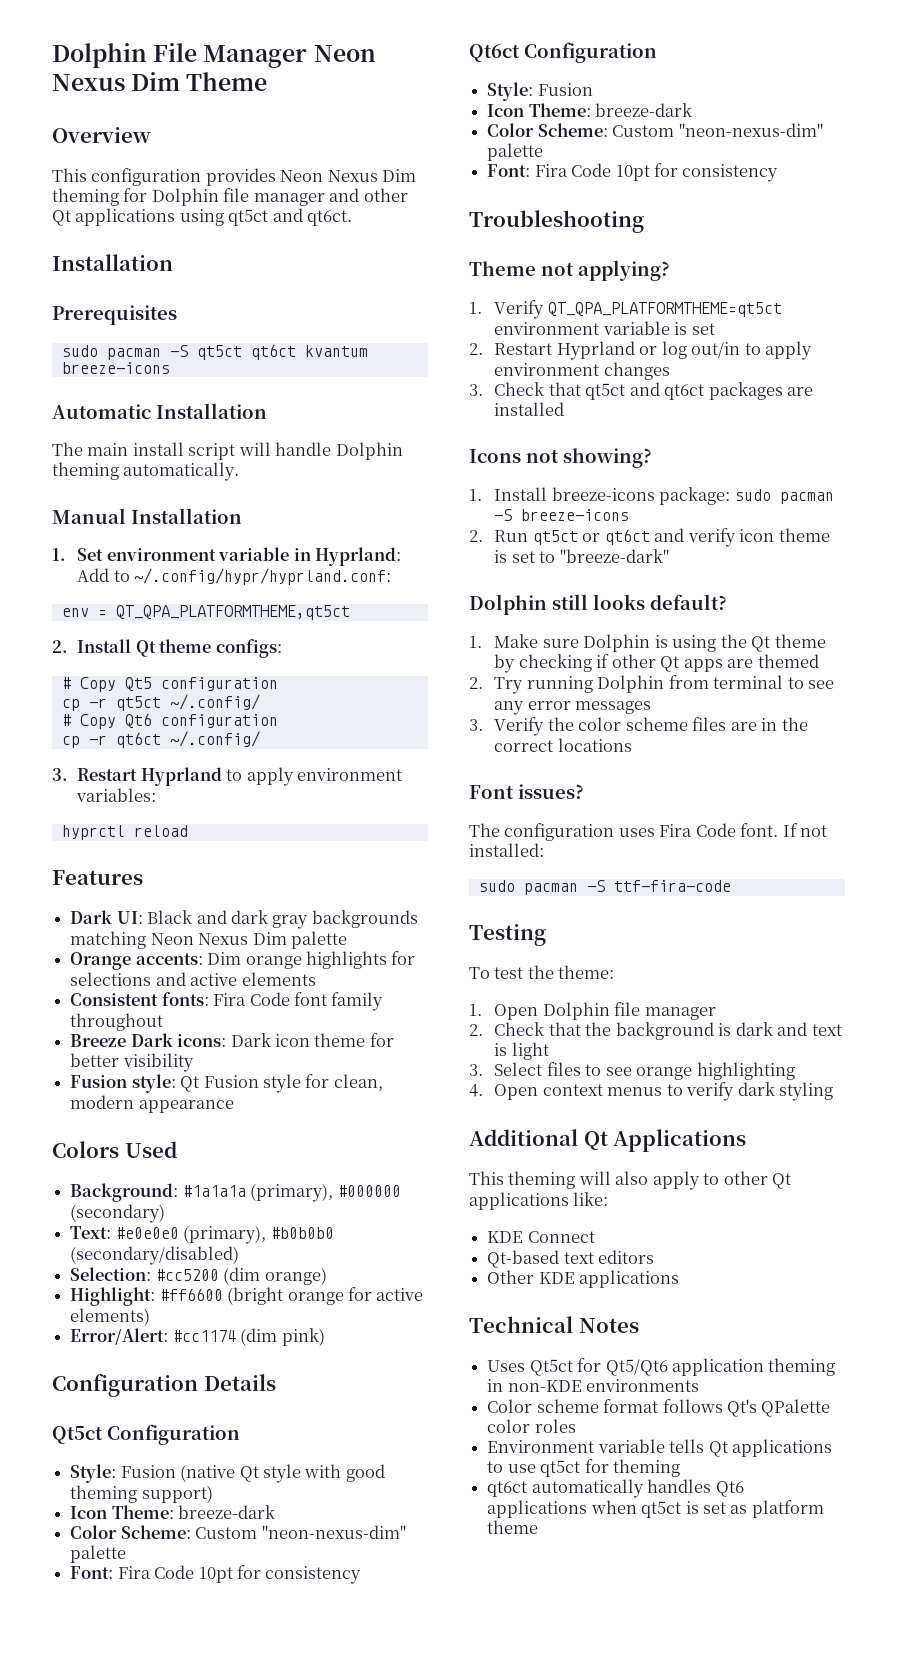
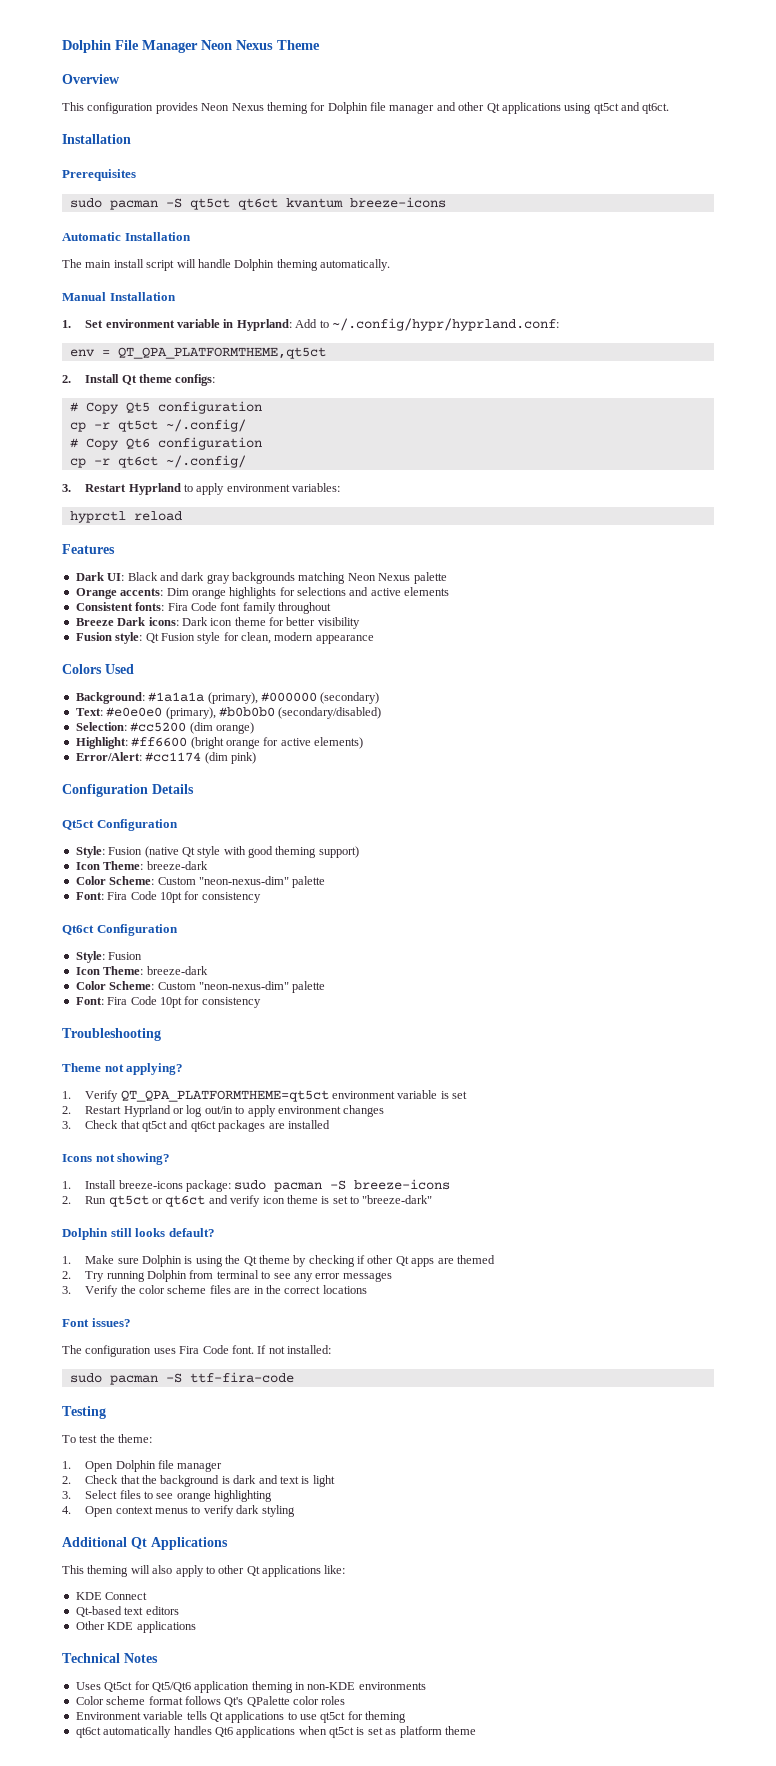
[131,72,181,91] Dim -> (273, 45) none
[382,169,417,182] Dim -> (264, 107) none
[252,932,287,945] Dim -> (411, 577) none

